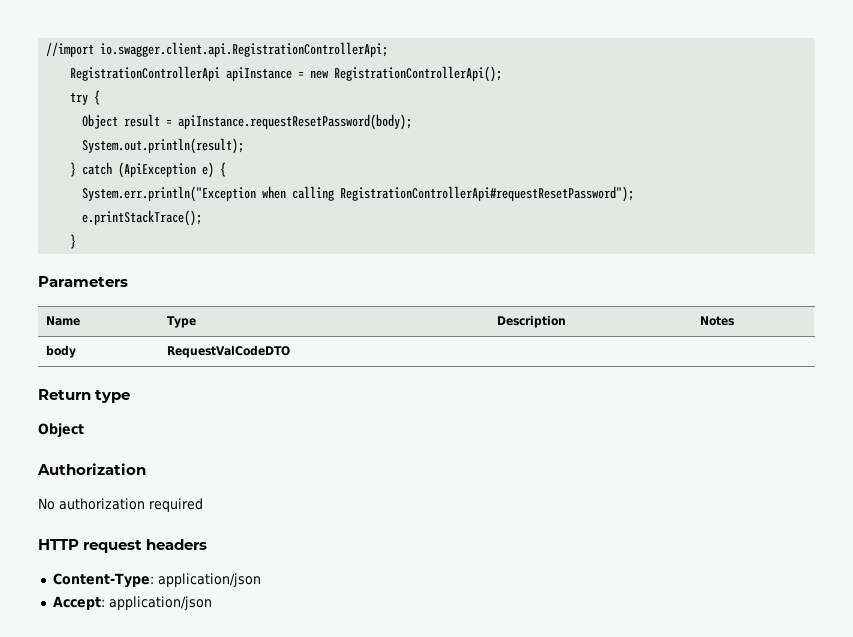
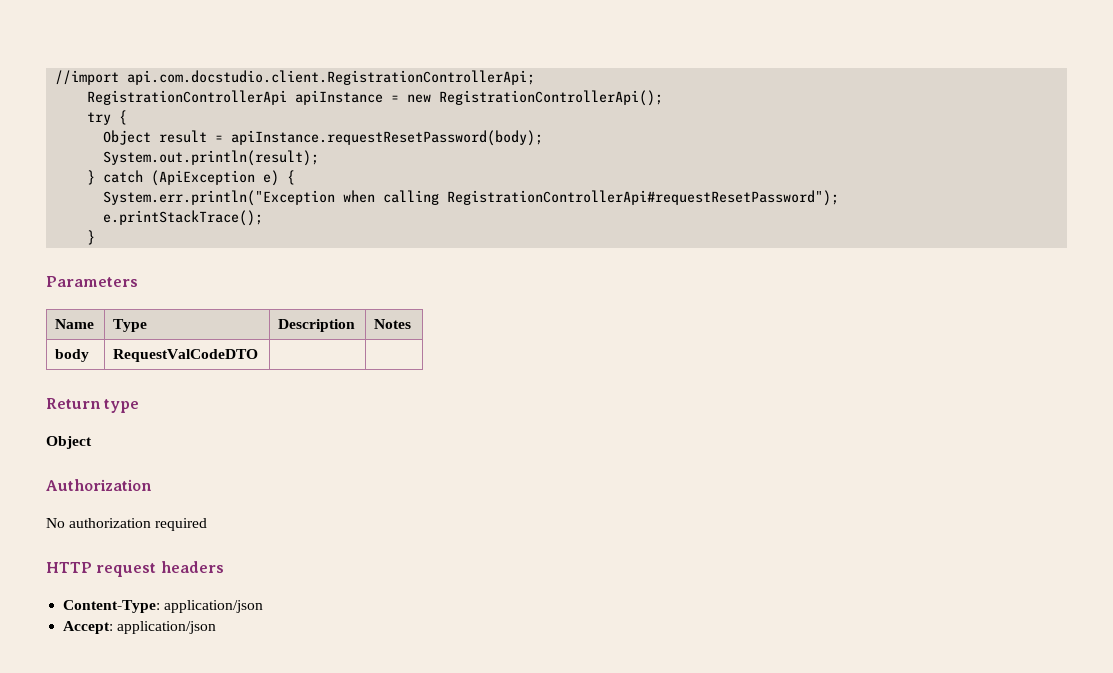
[100,42,389,57] io.swagger.client.api.RegistrationControllerApi; -> [127,70,536,85] api.com.docstudio.client.RegistrationControllerApi;

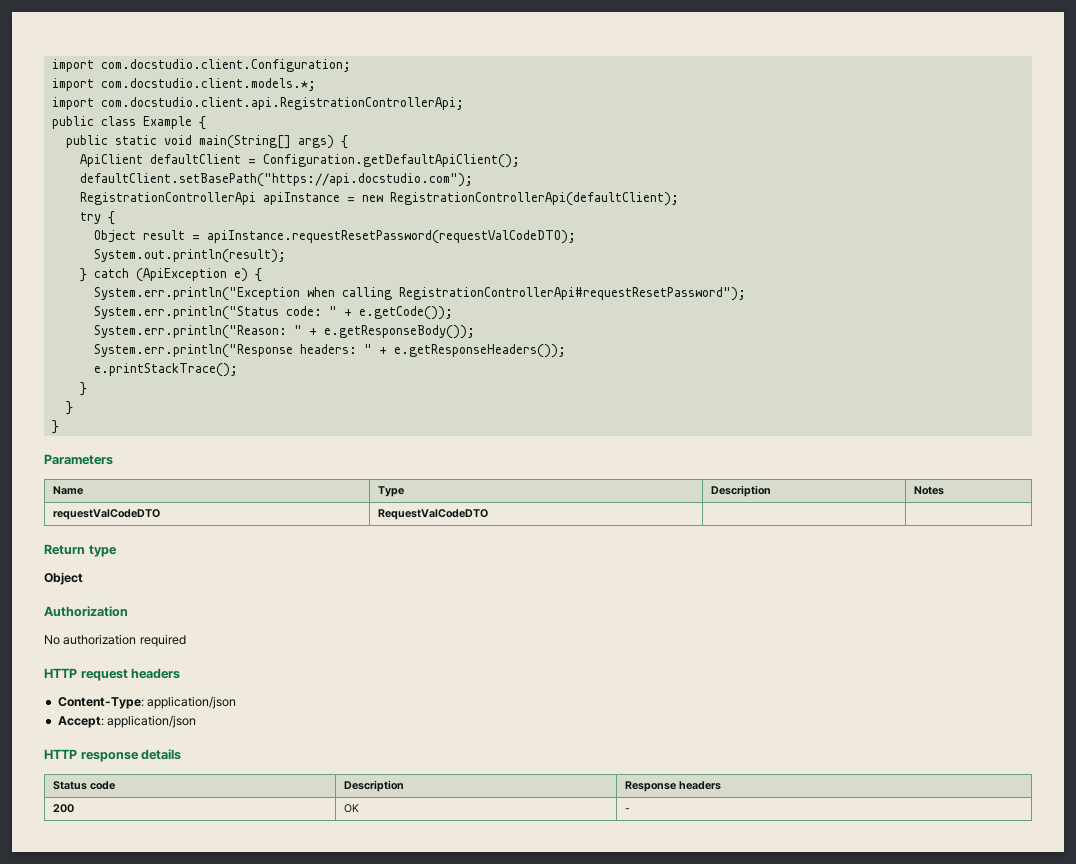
[55,70,536,85] //import api.com.docstudio.client.RegistrationControllerApi; -> [51,59,351,72] [51,78,316,91] [51,97,464,110] [51,116,206,130] [65,135,348,149] [79,154,520,168] [79,173,473,187] import com.docstudio.client.Configuration; // import com.docstudio.client.models.*; // import com.docstudio.client.api.RegistrationControllerApi; // public class Example { // public static void main(String[] args) { // ApiClient defaultClient = Configuration.getDefaultApiClient(); // defaultClient.setBasePath("https://api.docstudio.com");
[439,90,664,106] RegistrationControllerApi(); -> [389,192,679,206] RegistrationControllerApi(defaultClient);
[231,130,544,146] apiInstance.requestResetPassword(body); -> [206,230,576,244] apiInstance.requestResetPassword(requestValCodeDTO);
(840, 198) none -> [93,306,453,320] [93,325,475,339] [93,344,566,358] // System.err.println("Status code: " + e.getCode()); // System.err.println("Reason: " + e.getResponseBody()); // System.err.println("Response headers: " + e.getResponseHeaders());
(96, 237) none -> [65,401,73,415] [51,420,59,434] // } // }
[55,349,90,362] body -> [52,509,160,520] requestValCodeDTO
(217, 627) none -> [44,749,182,762] [52,781,115,790] [343,780,404,792] [624,781,721,792] [52,804,74,813] [343,804,359,813] [624,808,630,812] // HTTP response details // Status code | Description | Response headers // 200 | OK | -

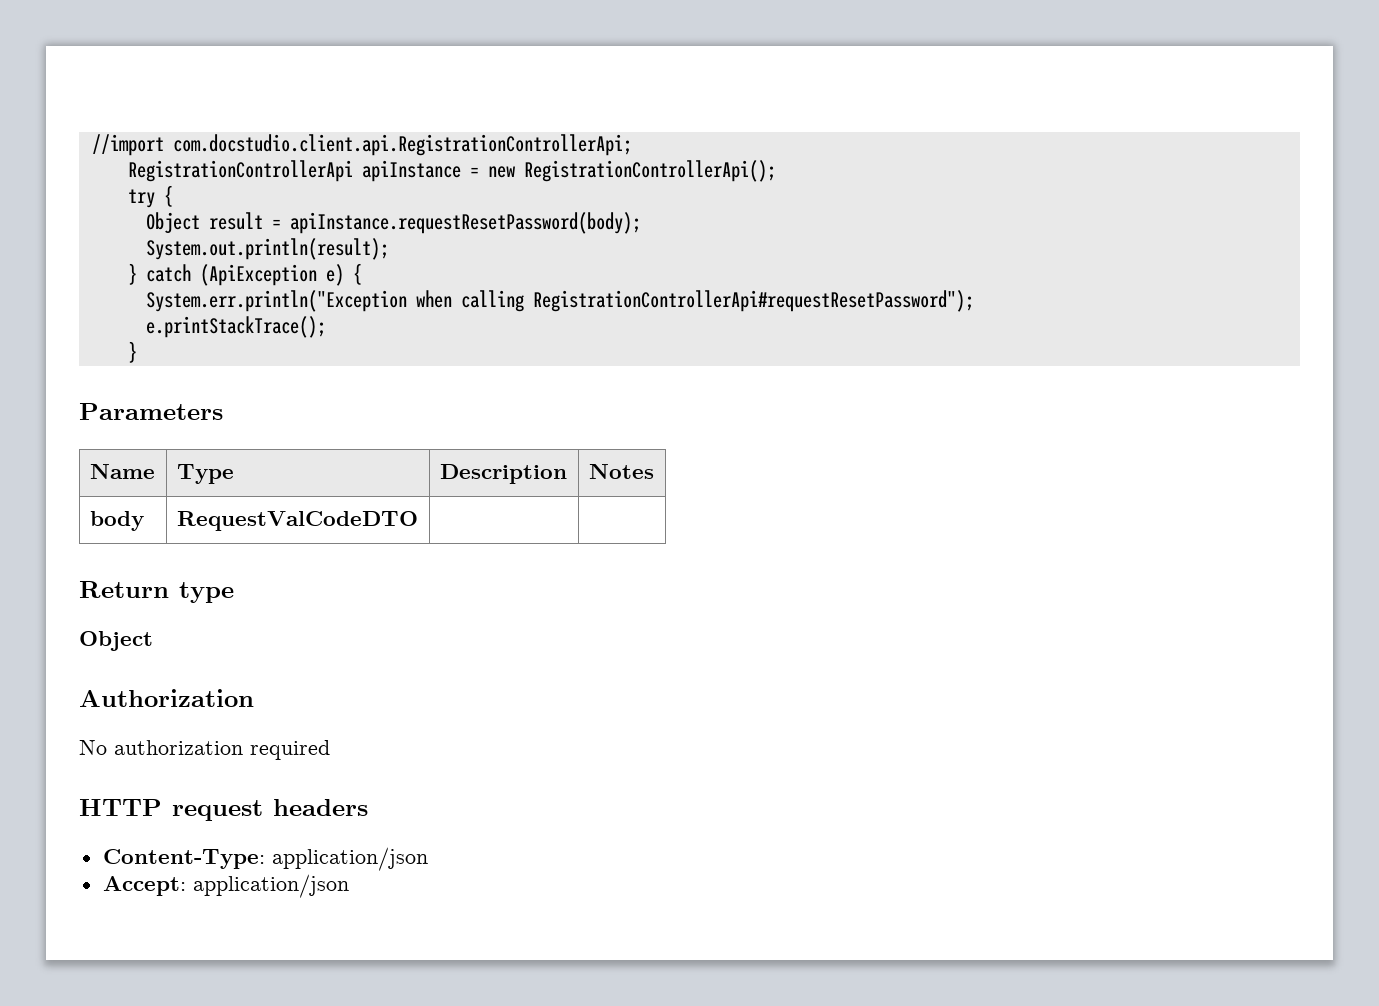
[51,59,351,72] [51,78,316,91] [51,97,464,110] [51,116,206,130] [65,135,348,149] [79,154,520,168] [79,173,473,187] import com.docstudio.client.Configuration; // import com.docstudio.client.models.*; // import com.docstudio.client.api.RegistrationControllerApi; // public class Example { // public static void main(String[] args) { // ApiClient defaultClient = Configuration.getDefaultApiClient(); // defaultClient.setBasePath("https://api.docstudio.com"); -> [91,134,632,156] //import com.docstudio.client.api.RegistrationControllerApi;
[389,192,679,206] RegistrationControllerApi(defaultClient); -> [523,160,776,182] RegistrationControllerApi();
[206,230,576,244] apiInstance.requestResetPassword(requestValCodeDTO); -> [289,212,641,234] apiInstance.requestResetPassword(body);
[93,306,453,320] [93,325,475,339] [93,344,566,358] // System.err.println("Status code: " + e.getCode()); // System.err.println("Reason: " + e.getResponseBody()); // System.err.println("Response headers: " + e.getResponseHeaders()); -> (974, 301) none
[65,401,73,415] [51,420,59,434] // } // } -> (137, 352) none
[52,509,160,520] requestValCodeDTO -> [89,511,144,531] body
[44,749,182,762] [52,781,115,790] [343,780,404,792] [624,781,721,792] [52,804,74,813] [343,804,359,813] [624,808,630,812] // HTTP response details // Status code | Description | Response headers // 200 | OK | - -> (349, 886) none

